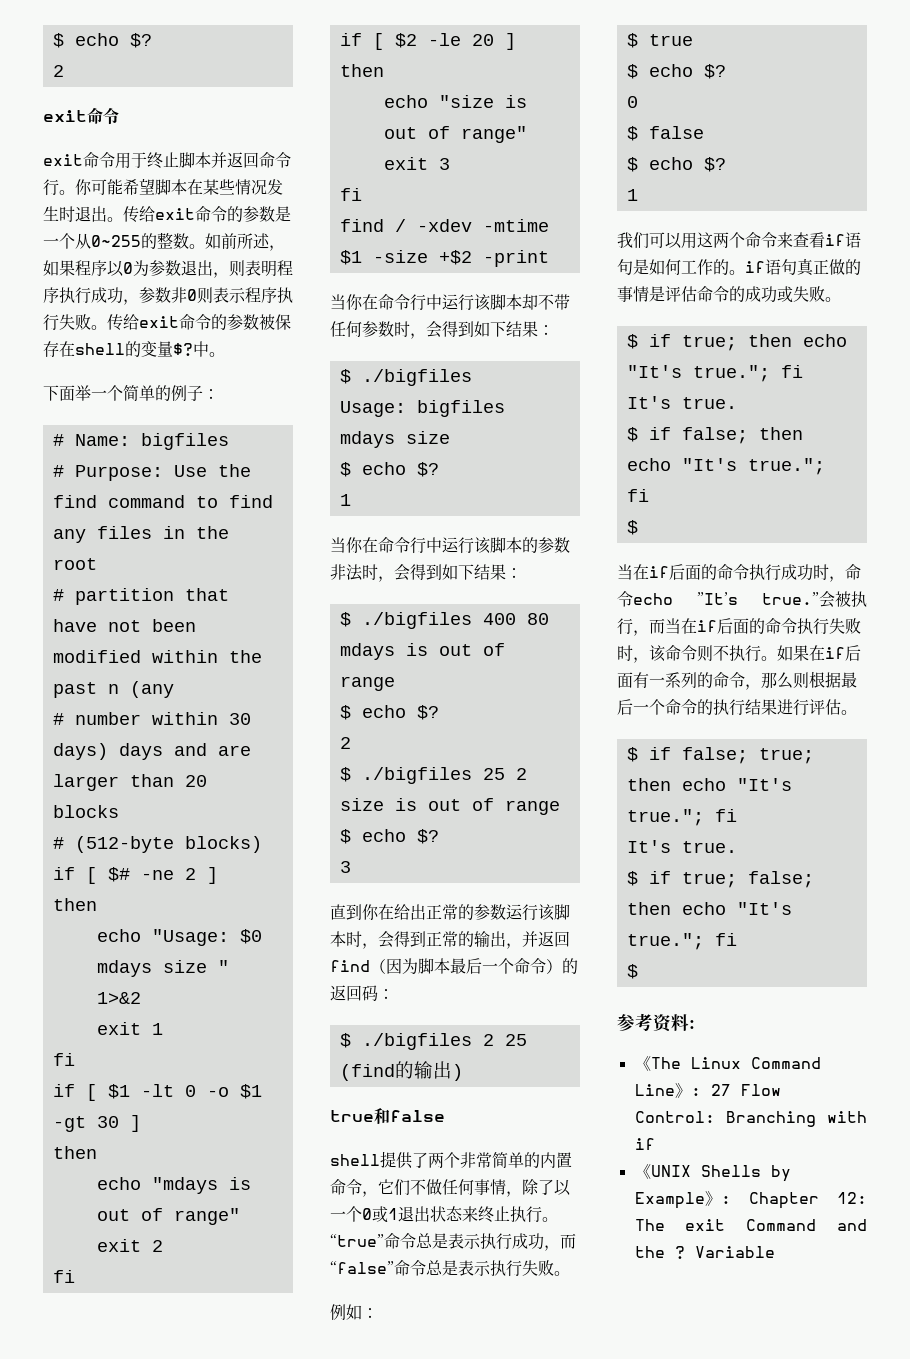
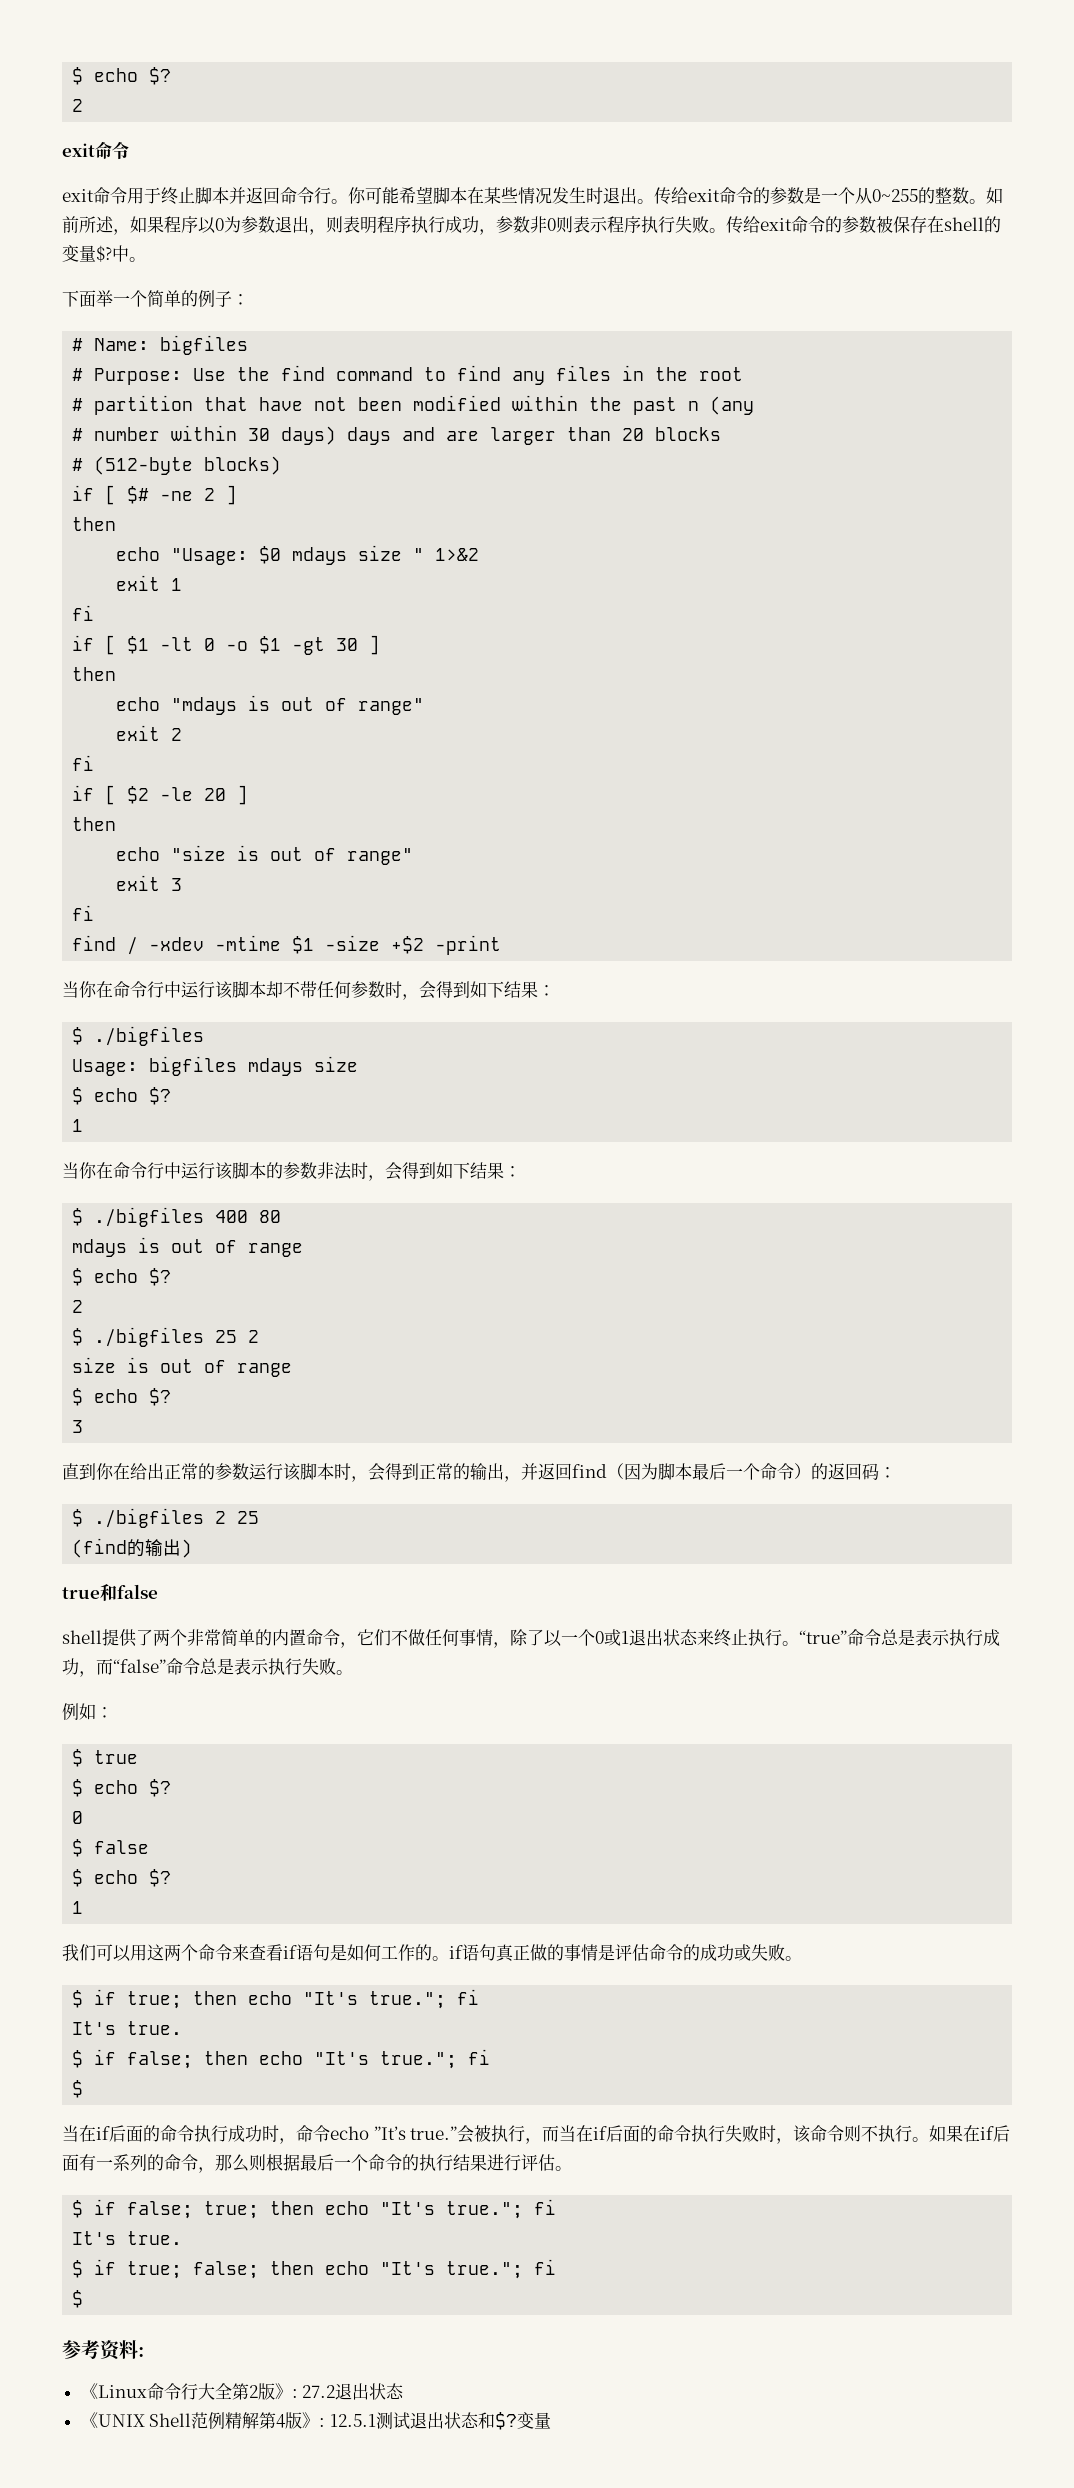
[650,1057,821,1069] [634,1083,781,1098] [634,1111,867,1127] [634,1138,655,1150] [634,1164,791,1182] [634,1191,867,1209] [634,1219,867,1231] [634,1246,775,1259] The Linux Command Line》: 27 Flow Control: Branching with if // 《UNIX Shells by Example》: Chapter 12: The exit Command and the ? Variable -> [97,2383,405,2400] [80,2412,551,2430] Linux命令行大全第2版》: 27.2退出状态 // 《UNIX Shell范例精解第4版》: 12.5.1测试退出状态和$?变量

